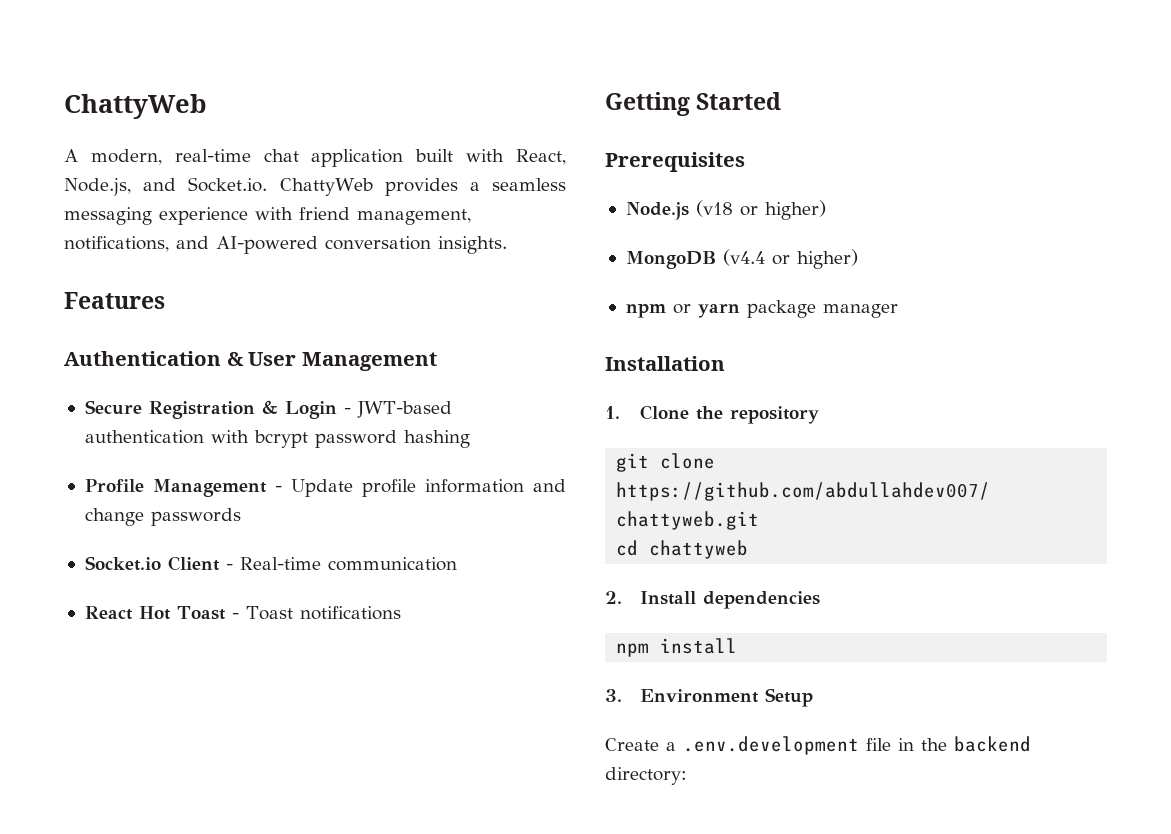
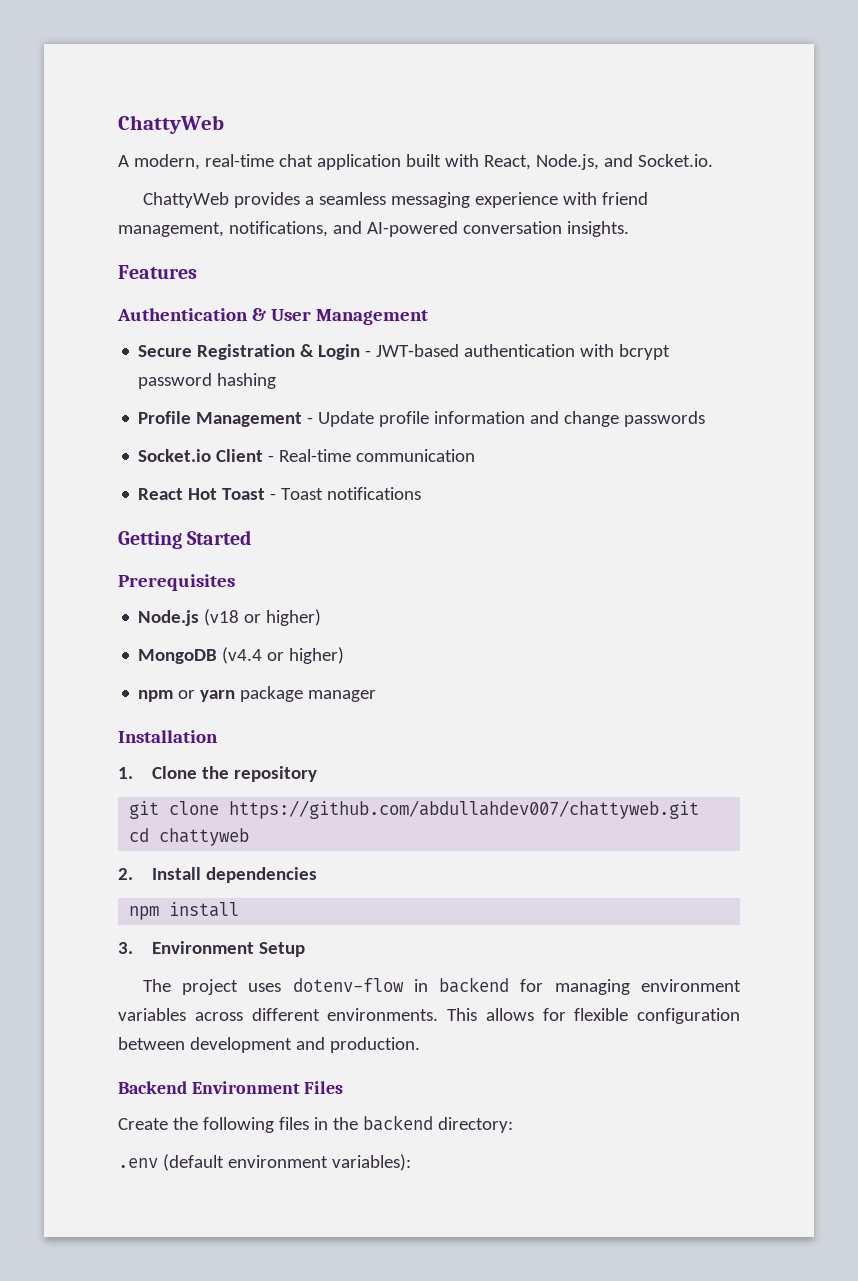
(268, 184) none -> (713, 160) //
[605,736,891,755] Create a .env.development file -> [142,977,741,995] [118,1008,740,1024] [118,1037,420,1053] [118,1081,344,1094] [118,1117,309,1133] The project uses dotenv-flow in backend for managing environment variables across different environments. This allows for flexible configuration between development and production. // Backend Environment Files // Create the following files
(687, 776) none -> [118,1154,411,1171] // .env (default environment variables):

